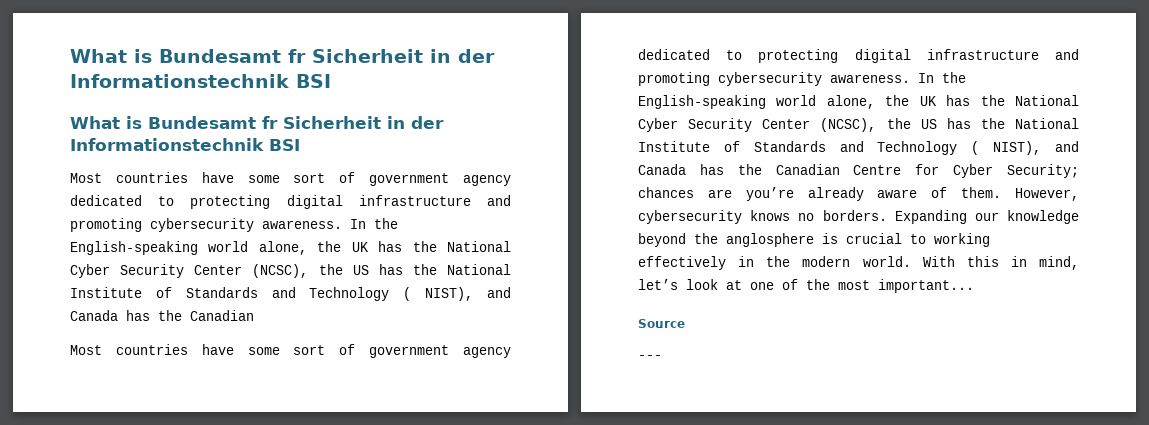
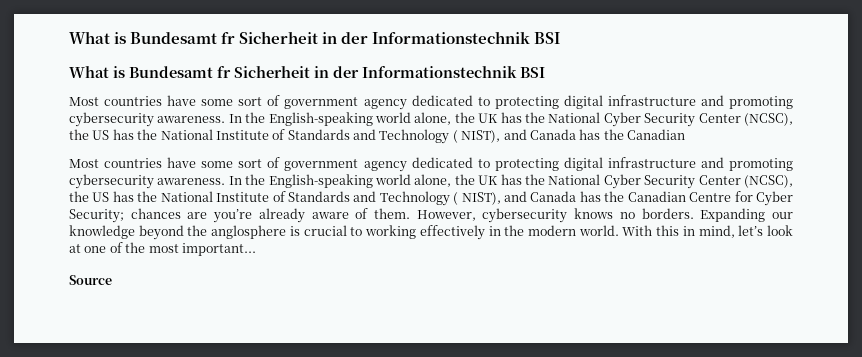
[638,355,662,359] // --- -> (112, 280) none

